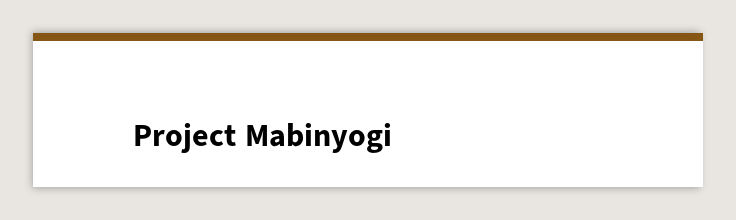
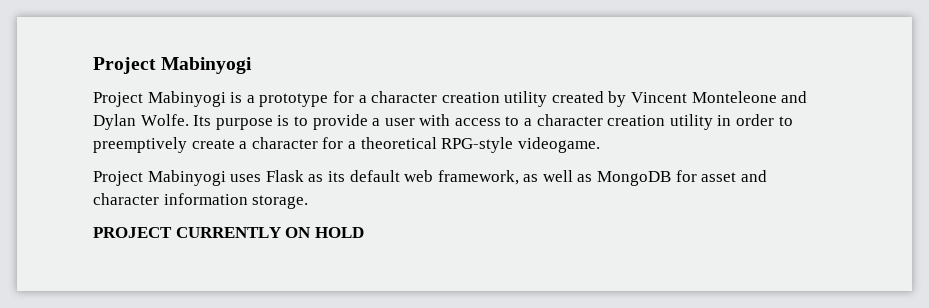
[133,123,392,153] Project Mabinyogi -> [93,57,253,74] [93,91,808,107] [93,114,793,130] [93,137,600,153] [93,170,767,186] [93,193,309,209] [93,227,364,238] Project Mabinyogi // Project Mabinyogi is a prototype for a character creation utility created by Vincent Monteleone and Dylan Wolfe. Its purpose is to provide a user with access to a character creation utility in order to preemptively create a character for a theoretical RPG-style videogame. // Project Mabinyogi uses Flask as its default web framework, as well as MongoDB for asset and character information storage. // PROJECT CURRENTLY ON HOLD

